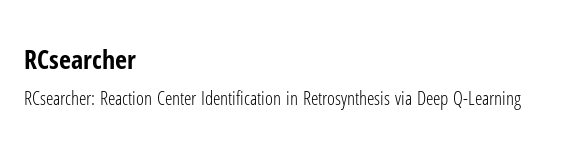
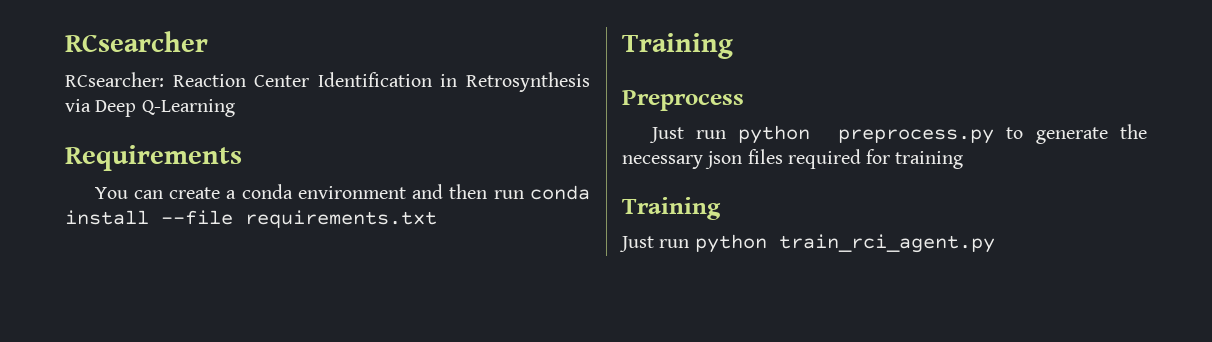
(521, 100) none -> [65,145,242,171] [94,184,591,200] [65,210,437,228] [622,33,733,59] [622,90,744,111] [648,124,1147,144] [622,149,964,169] [622,197,721,220] [619,234,995,253] // Requirements // You can create a conda environment and then run conda install --file requirements.txt // Training // Preprocess // Just run python preprocess.py to generate the necessary json files required for training // Training // Just run python train_rci_agent.py

